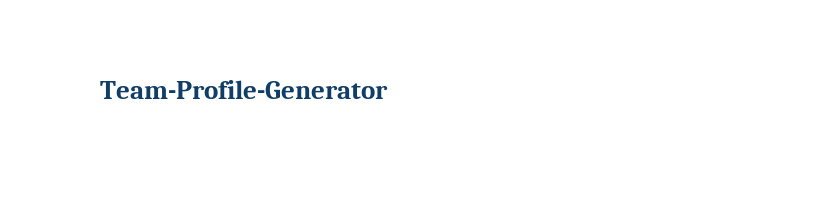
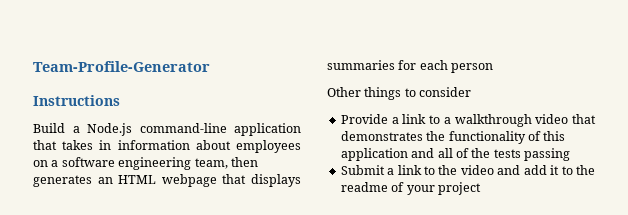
(388, 89) none -> [33,95,120,106] [33,123,301,136] [33,140,301,153] [33,157,258,170] [33,174,301,187] [327,60,494,73] [327,87,472,100] [340,114,596,127] [340,131,566,144] [340,148,570,161] [340,165,595,175] [340,182,481,195] // Instructions // Build a Node.js command-line application that takes in information about employees on a software engineering team, then generates an HTML webpage that displays summaries for each person // Other things to consider // Provide a link to a walkthrough video that demonstrates the functionality of this application and all of the tests passing // Submit a link to the video and add it to the readme of your project

